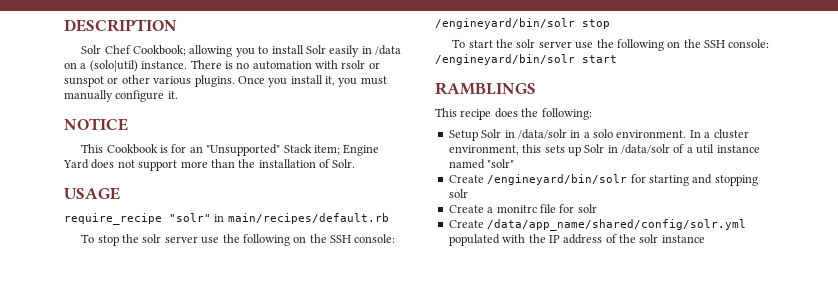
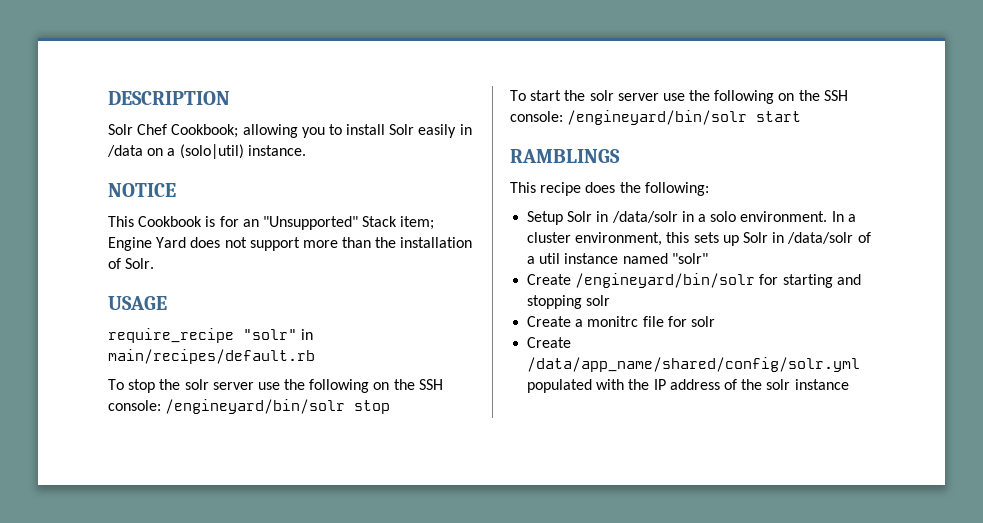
[190,60,380,70] [64,75,387,87] [64,90,178,102] There is no automation with rsolr or sunspot or other various plugins. Once you install it, you must manually configure it. -> (306, 150) none

